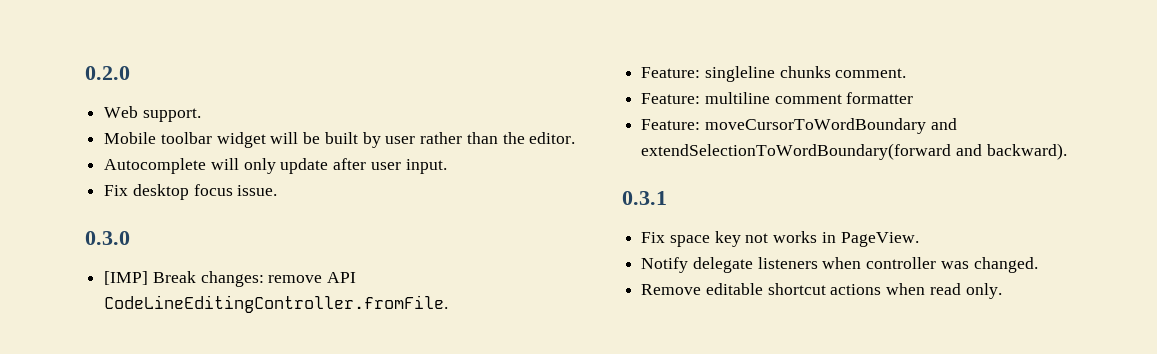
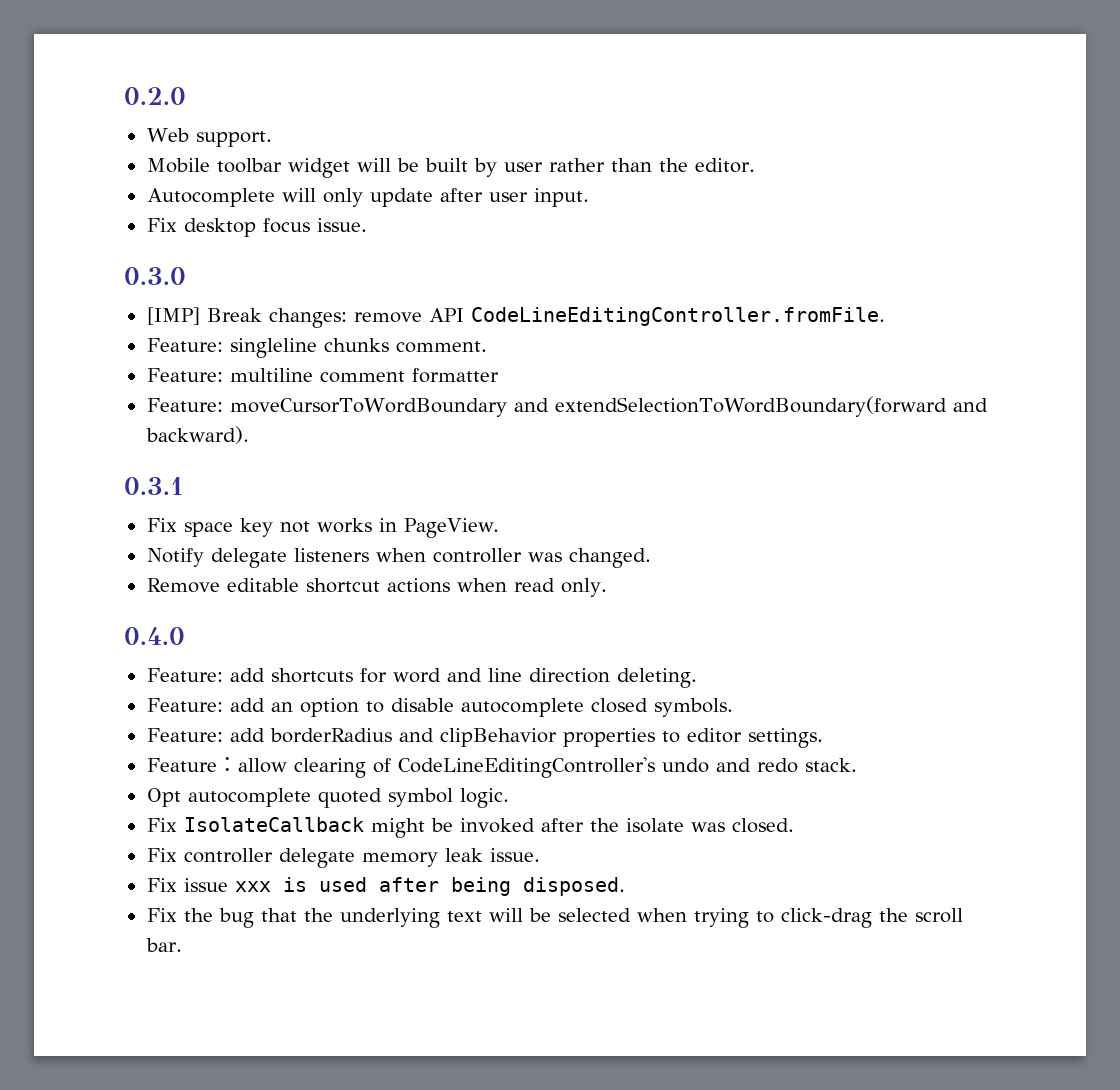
(1002, 291) none -> [124,627,185,645] [146,668,697,688] [146,698,733,717] [146,728,823,748] [146,757,857,778] [146,788,509,808] [146,817,794,838] [146,848,540,868] [146,877,625,896] [146,908,963,928] [145,938,182,952] // 0.4.0 // Feature: add shortcuts for word and line direction deleting. // Feature: add an option to disable autocomplete closed symbols. // Feature: add borderRadius and clipBehavior properties to editor settings. // Feature：allow clearing of CodeLineEditingController's undo and redo stack. // Opt autocomplete quoted symbol logic. // Fix IsolateCallback might be invoked after the isolate was closed. // Fix controller delegate memory leak issue. // Fix issue xxx is used after being disposed. // Fix the bug that the underlying text will be selected when trying to click-drag the scroll bar.

